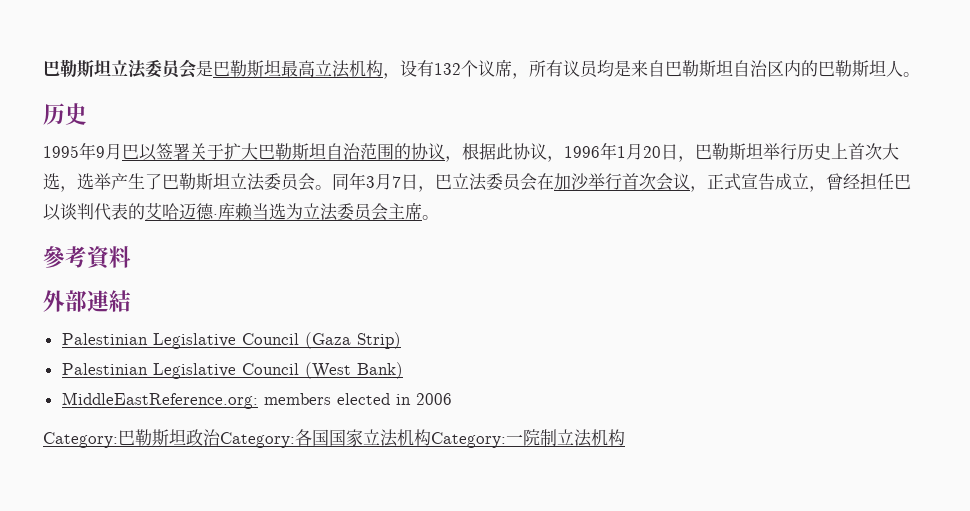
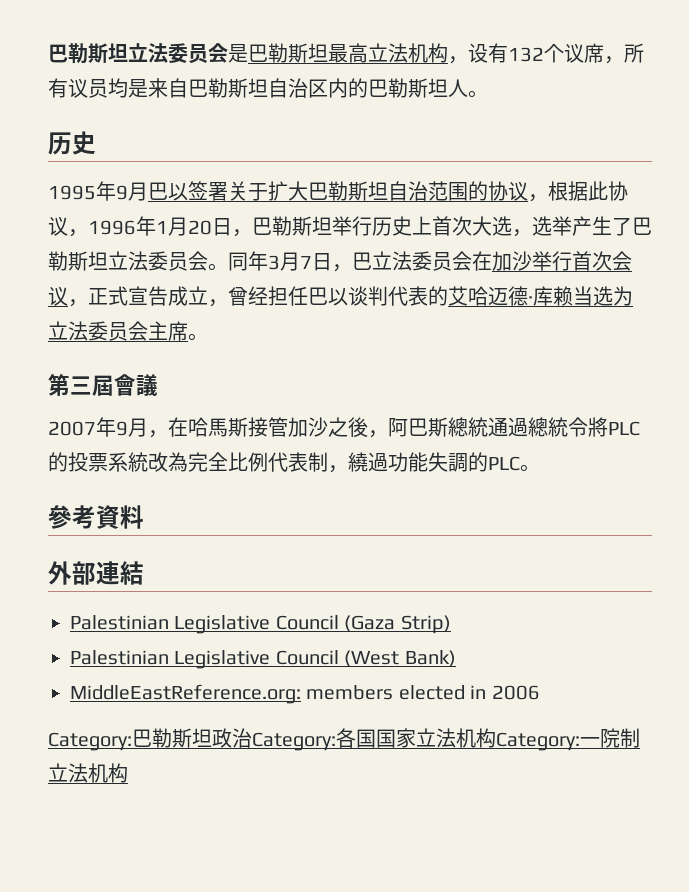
(439, 217) none -> [48,374,158,396] [48,417,640,438] [48,452,540,473] // 第三屆會議 // 2007年9月，在哈馬斯接管加沙之後，阿巴斯總統通過總統令將PLC的投票系統改為完全比例代表制，繞過功能失調的PLC。

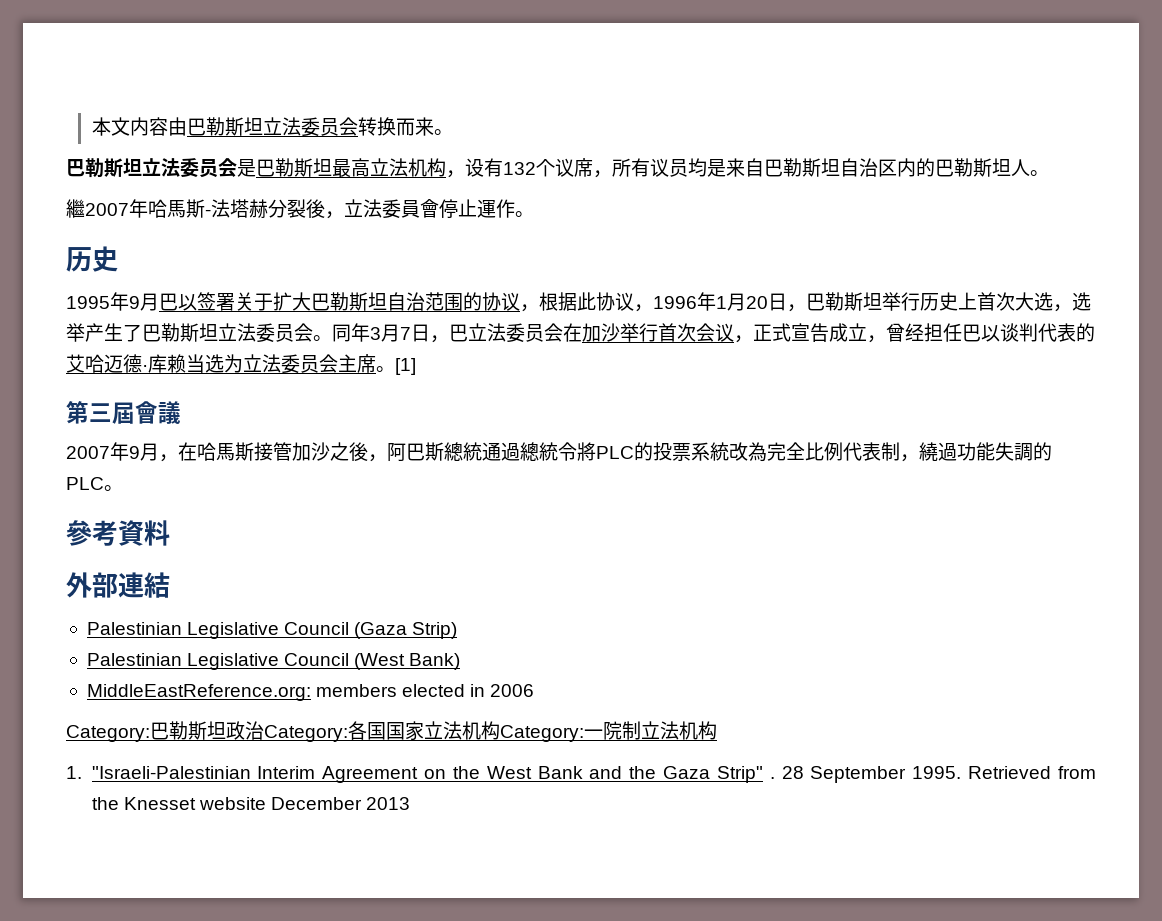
(48, 53) none -> [91,117,453,136] 本文内容由巴勒斯坦立法委员会转换而来。 //
(488, 94) none -> [66,199,534,219] // 繼2007年哈馬斯-法塔赫分裂後，立法委員會停止運作。
(208, 337) none -> [395,358,416,375] [1]
(128, 773) none -> [66,766,1097,783] [91,797,411,810] // 1. "Israeli-Palestinian Interim Agreement on the West Bank and the Gaza Strip" . 28 September 1995. Retrieved from the Knesset website December 2013

